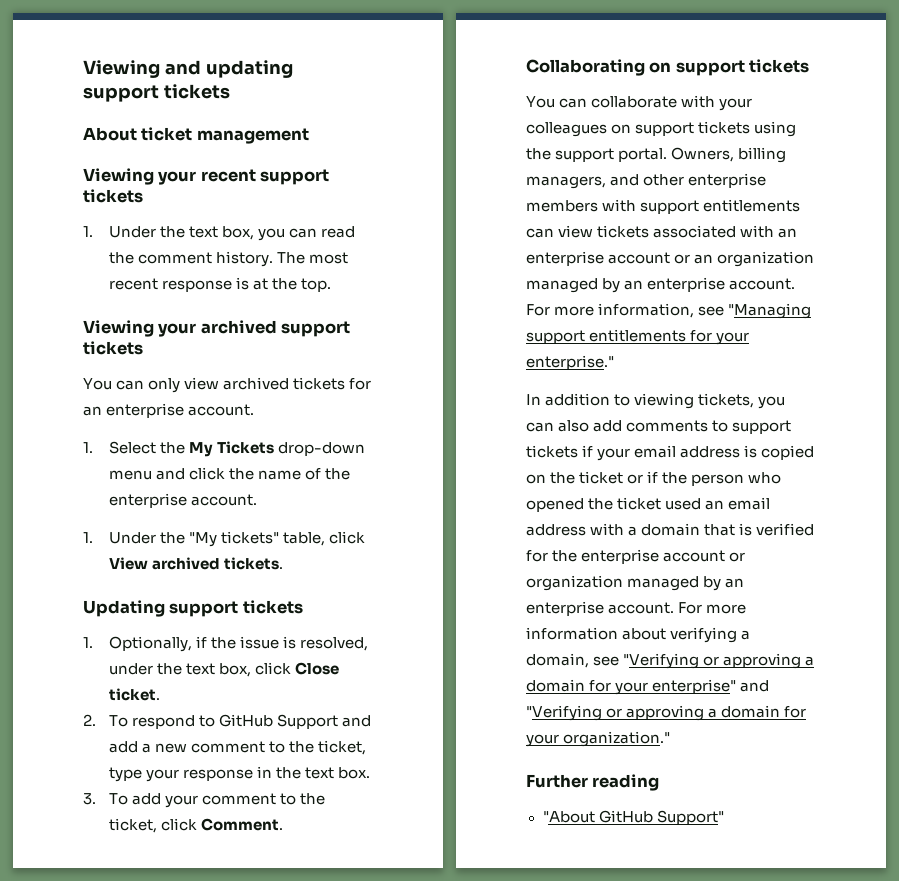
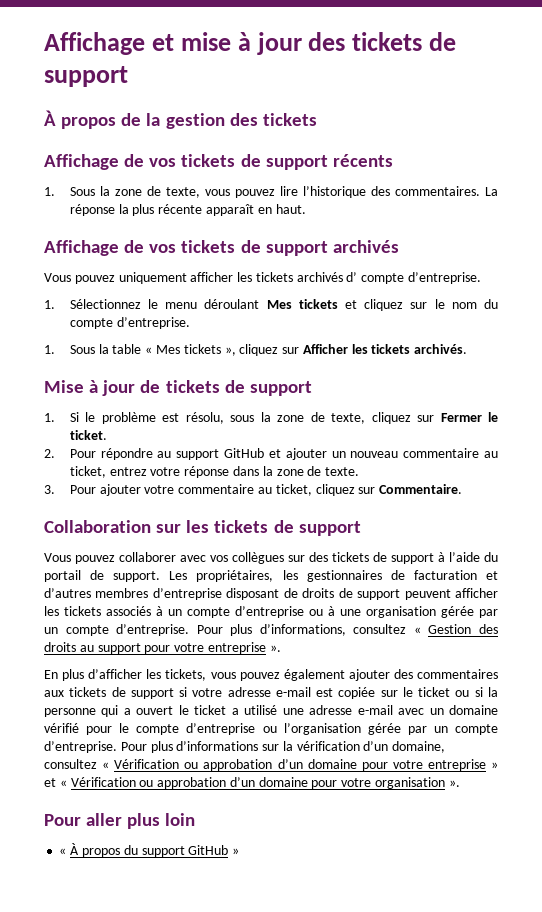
[83,60,293,78] [83,84,230,102] [83,127,309,144] [83,168,330,185] [83,189,143,203] [83,226,355,241] [108,251,348,267] [108,277,331,292] [83,320,351,337] [83,341,143,355] [83,377,372,393] [83,403,255,418] [83,441,365,457] [108,467,350,480] [108,493,257,508] [83,531,365,547] [108,557,283,570] [83,600,303,617] [83,636,368,652] [108,662,339,677] [108,688,160,701] [83,714,371,729] [108,740,366,755] [108,766,370,782] [83,793,325,808] [108,818,283,833] [526,59,810,76] [526,95,753,111] [526,121,797,137] [526,147,787,163] [526,173,767,189] [526,199,801,214] [526,225,798,238] [526,251,815,267] [526,277,796,293] [526,303,812,319] [526,329,750,345] [526,355,614,370] [526,393,786,409] [526,420,792,434] [526,445,815,461] [526,471,782,486] [526,497,771,512] [526,523,815,536] [526,549,746,564] [526,575,745,591] [526,601,747,616] [526,627,751,643] [526,653,815,669] [526,679,770,695] [526,705,807,721] [526,731,671,747] [526,774,660,791] [542,810,724,825] Viewing and updating support tickets // About ticket management // Viewing your recent support tickets // 1. Under the text box, you can read the comment history. The most recent response is at the top. // Viewing your archived support tickets // You can only view archived tickets for an enterprise account. // 1. Select the My Tickets drop-down menu and click the name of the enterprise account. // 1. Under the "My tickets" table, click View archived tickets. // Updating support tickets // 1. Optionally, if the issue is resolved, under the text box, click Close ticket. // 2. To respond to GitHub Support and add a new comment to the ticket, type your response in the text box. // 3. To add your comment to the ticket, click Comment. // Collaborating on support tickets // You can collaborate with your colleagues on support tickets using the support portal. Owners, billing managers, and other enterprise members with support entitlements can view tickets associated with an enterprise account or an organization managed by an enterprise account. For more information, see "Managing support entitlements for your enterprise." // In addition to viewing tickets, you can also add comments to support tickets if your email address is copied on the ticket or if the person who opened the ticket used an email address with a domain that is verified for the enterprise account or organization managed by an enterprise account. For more information about verifying a domain, see "Verifying or approving a domain for your enterprise" and "Verifying or approving a domain for your organization." // Further reading // "About GitHub Support" -> [44,32,457,55] [44,66,128,87] [44,110,317,129] [44,154,393,170] [44,186,498,198] [69,204,306,216] [44,240,399,256] [44,272,482,284] [44,299,499,311] [69,317,190,329] [44,344,468,356] [44,380,312,396] [44,412,499,424] [69,430,107,440] [44,448,498,460] [69,466,360,478] [44,484,463,496] [44,520,361,536] [44,552,498,564] [44,570,498,582] [44,588,499,600] [44,606,498,618] [44,624,498,636] [44,642,281,654] [44,669,498,681] [44,687,498,699] [44,705,498,717] [44,723,499,735] [44,741,446,753] [44,759,499,771] [44,777,460,789] [44,813,196,829] [59,843,240,857] Affichage et mise à jour des tickets de support // À propos de la gestion des tickets // Affichage de vos tickets de support récents // 1. Sous la zone de texte, vous pouvez lire l’historique des commentaires. La réponse la plus récente apparaît en haut. // Affichage de vos tickets de support archivés // Vous pouvez uniquement afficher les tickets archivés d’ compte d’entreprise. // 1. Sélectionnez le menu déroulant Mes tickets et cliquez sur le nom du compte d’entreprise. // 1. Sous la table « Mes tickets », cliquez sur Afficher les tickets archivés. // Mise à jour de tickets de support // 1. Si le problème est résolu, sous la zone de texte, cliquez sur Fermer le ticket. // 2. Pour répondre au support GitHub et ajouter un nouveau commentaire au ticket, entrez votre réponse dans la zone de texte. // 3. Pour ajouter votre commentaire au ticket, cliquez sur Commentaire. // Collaboration sur les tickets de support // Vous pouvez collaborer avec vos collègues sur des tickets de support à l’aide du portail de support. Les propriétaires, les gestionnaires de facturation et d’autres membres d’entreprise disposant de droits de support peuvent afficher les tickets associés à un compte d’entreprise ou à une organisation gérée par un compte d’entreprise. Pour plus d’informations, consultez « Gestion des droits au support pour votre entreprise ». // En plus d’afficher les tickets, vous pouvez également ajouter des commentaires aux tickets de support si votre adresse e-mail est copiée sur le ticket ou si la personne qui a ouvert le ticket a utilisé une adresse e-mail avec un domaine vérifié pour le compte d’entreprise ou l’organisation gérée par un compte d’entreprise. Pour plus d’informations sur la vérification d’un domaine, consultez « Vérification ou approbation d’un domaine pour votre entreprise » et « Vérification ou approbation d’un domaine pour votre organisation ». // Pour aller plus loin // « À propos du support GitHub »

